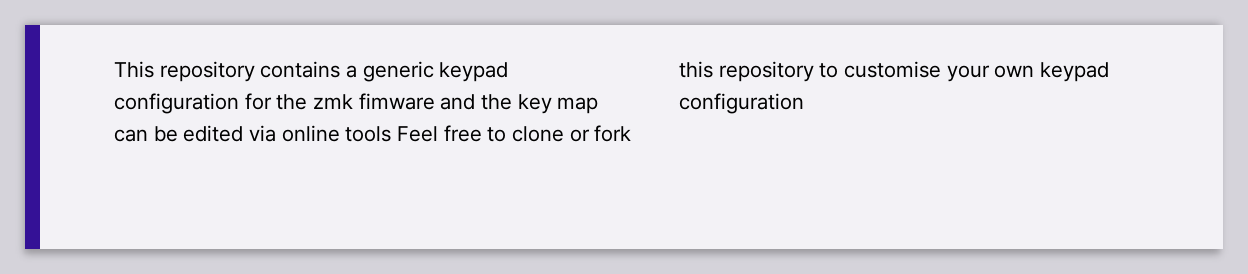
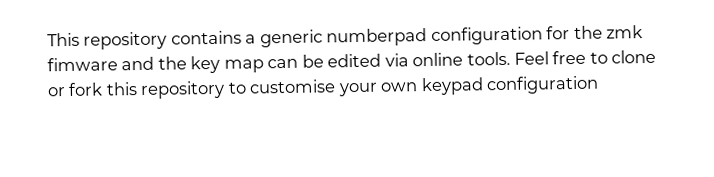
[439,62,509,82] keypad -> [326,28,428,47] numberpad
[345,126,392,142] tools -> [466,51,511,66] tools.

